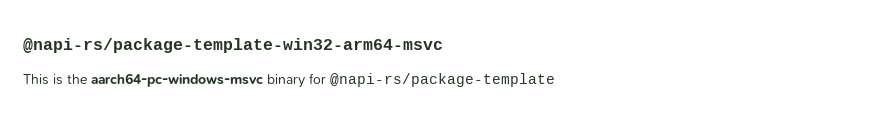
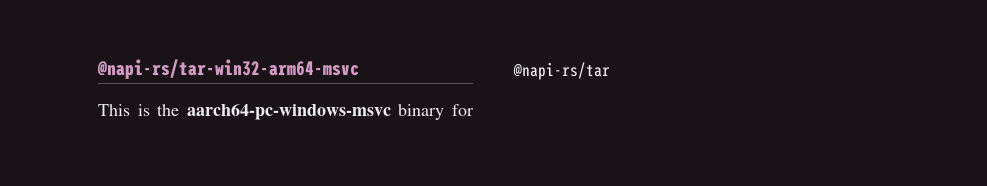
[23,38,443,53] @napi-rs/package-template-win32-arm64-msvc -> [97,59,359,79] @napi-rs/tar-win32-arm64-msvc
[330,73,555,87] @napi-rs/package-template -> [513,62,610,80] @napi-rs/tar

